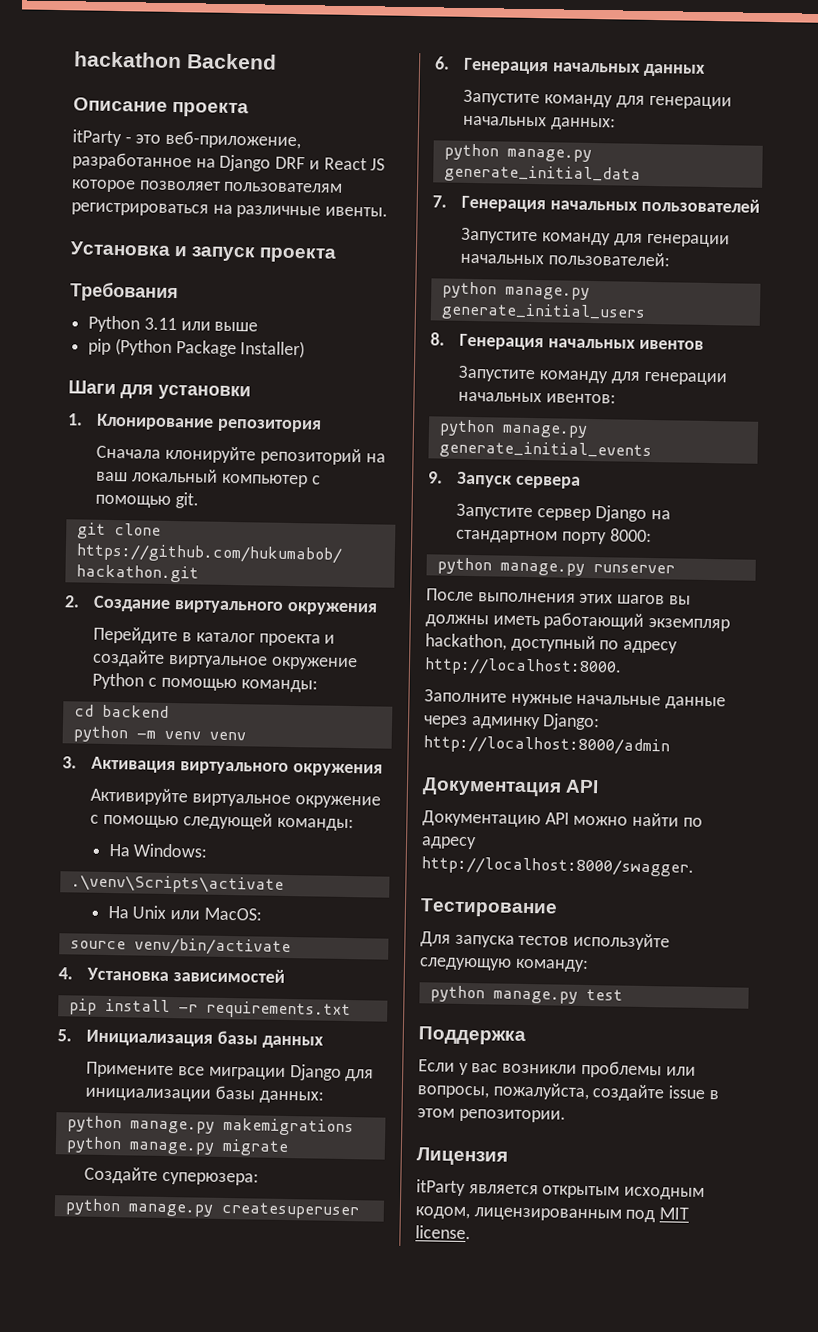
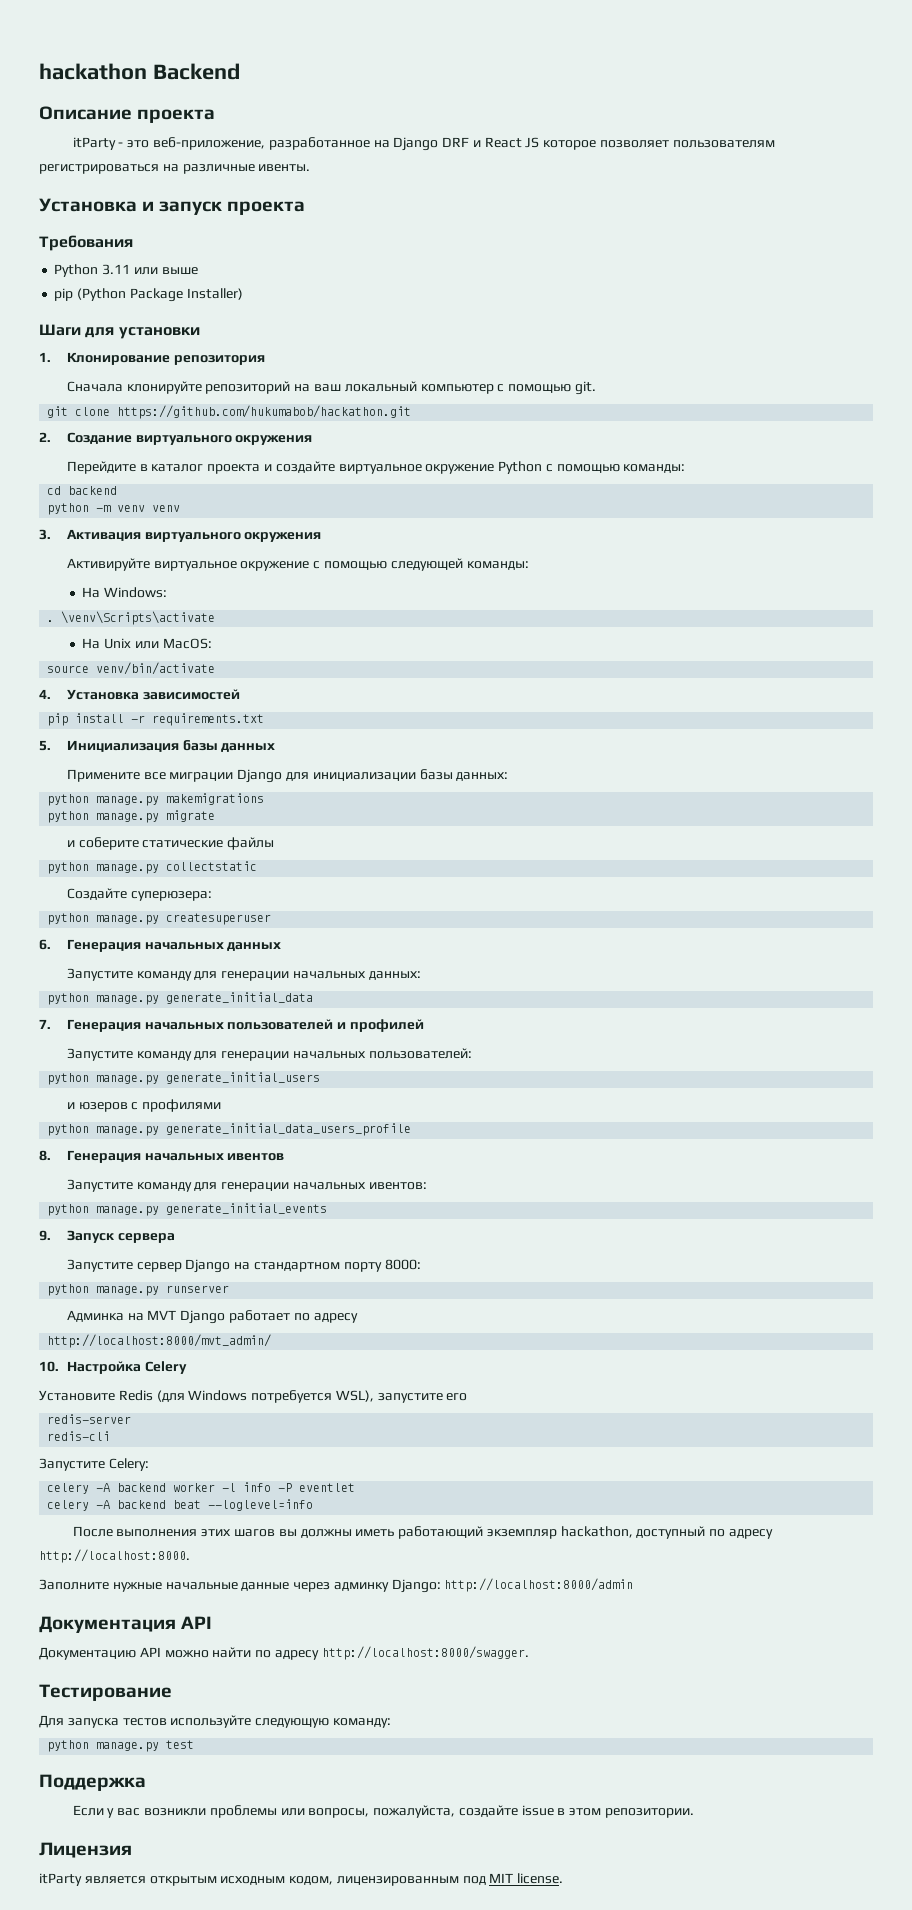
[70,874,284,894] .\venv\Scripts\activate -> [47,611,216,625] . \venv\Scripts\activate
(289, 1147) none -> [66,837,275,850] [47,861,258,874] // и соберите статические файлы // python manage.py collectstatic
(760, 205) none -> [337,1019,424,1032] и профилей
(646, 312) none -> [66,1099,222,1112] [47,1123,412,1136] // и юзеров с профилями // python manage.py generate_initial_data_users_profile
(675, 569) none -> [66,1310,358,1324] [47,1334,272,1348] [39,1361,187,1374] [39,1390,468,1403] [47,1414,132,1424] [47,1431,111,1441] [39,1458,149,1471] [47,1482,356,1494] [47,1499,314,1511] // Админка на MVT Django работает по адресу // http://localhost:8000/mvt_admin/ // 10. Настройка Celery // Установите Redis (для Windows потребуется WSL), запустите его // redis-server // redis-cli // Запустите Celery: // celery -A backend worker -l info -P eventlet // celery -A backend beat --loglevel=info

